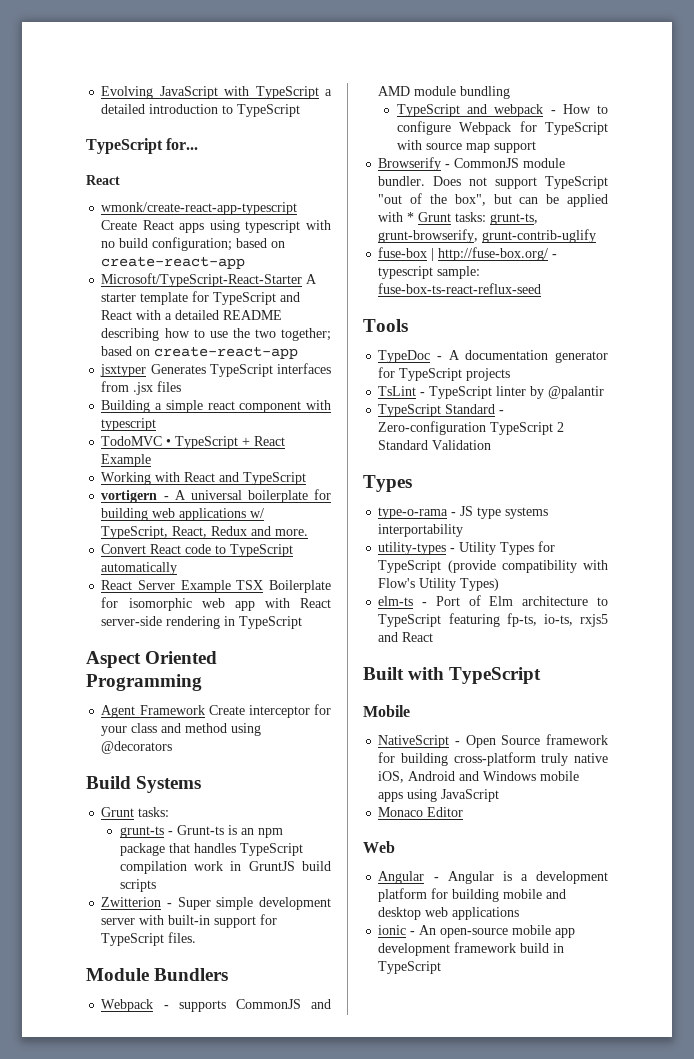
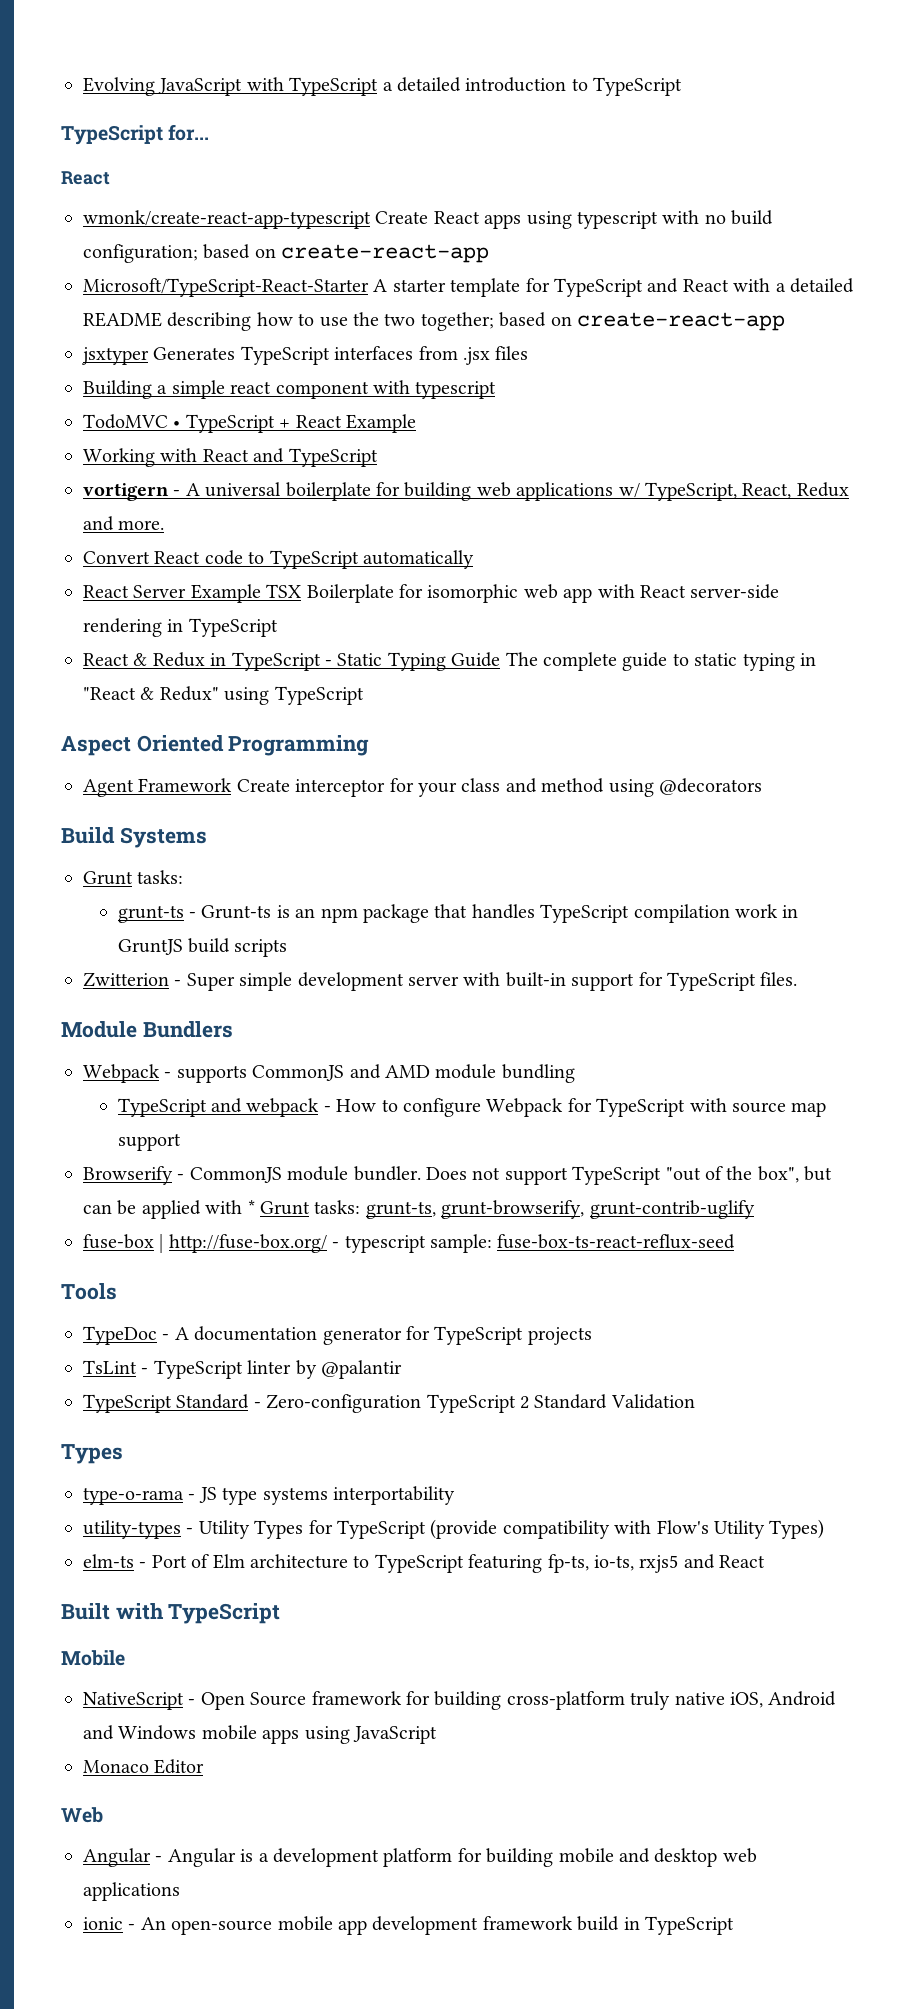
(303, 622) none -> [83,652,816,671] [83,686,364,705] // React & Redux in TypeScript - Static Typing Guide The complete guide to static typing in "React & Redux" using TypeScript

